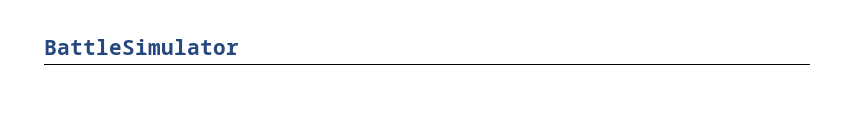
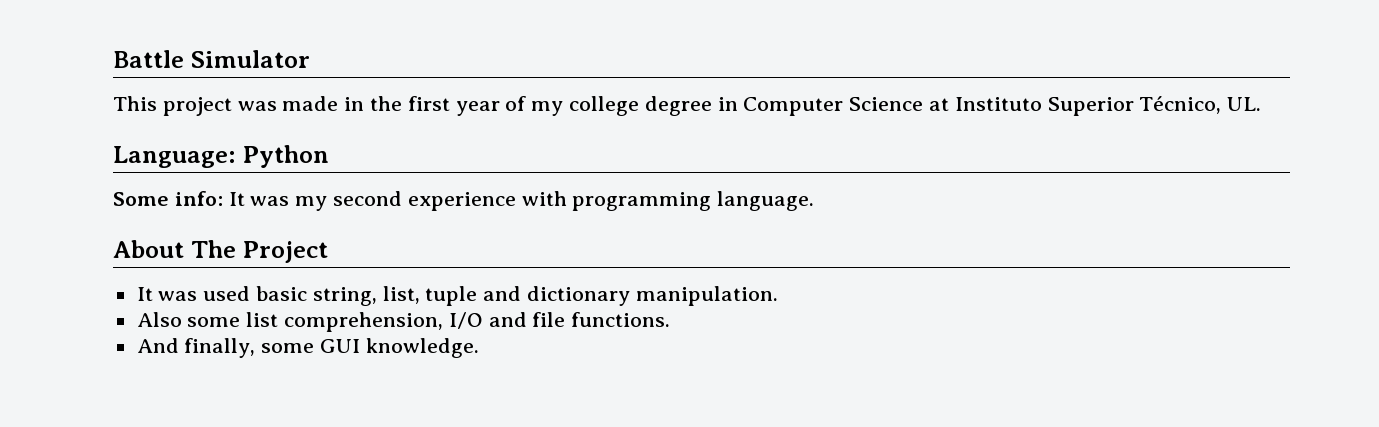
[44,39,239,55] BattleSimulator -> [113,50,310,68] [113,96,1262,116] [113,145,329,168] [113,191,815,211] [113,240,328,263] [136,286,778,306] [136,312,671,332] [136,338,479,358] Battle Simulator // This project was made in the first year of my college degree in Computer Science at Instituto Superior Técnico, UL. // Language: Python // Some info: It was my second experience with programming language. // About The Project // It was used basic string, list, tuple and dictionary manipulation. // Also some list comprehension, I/O and file functions. // And finally, some GUI knowledge.

